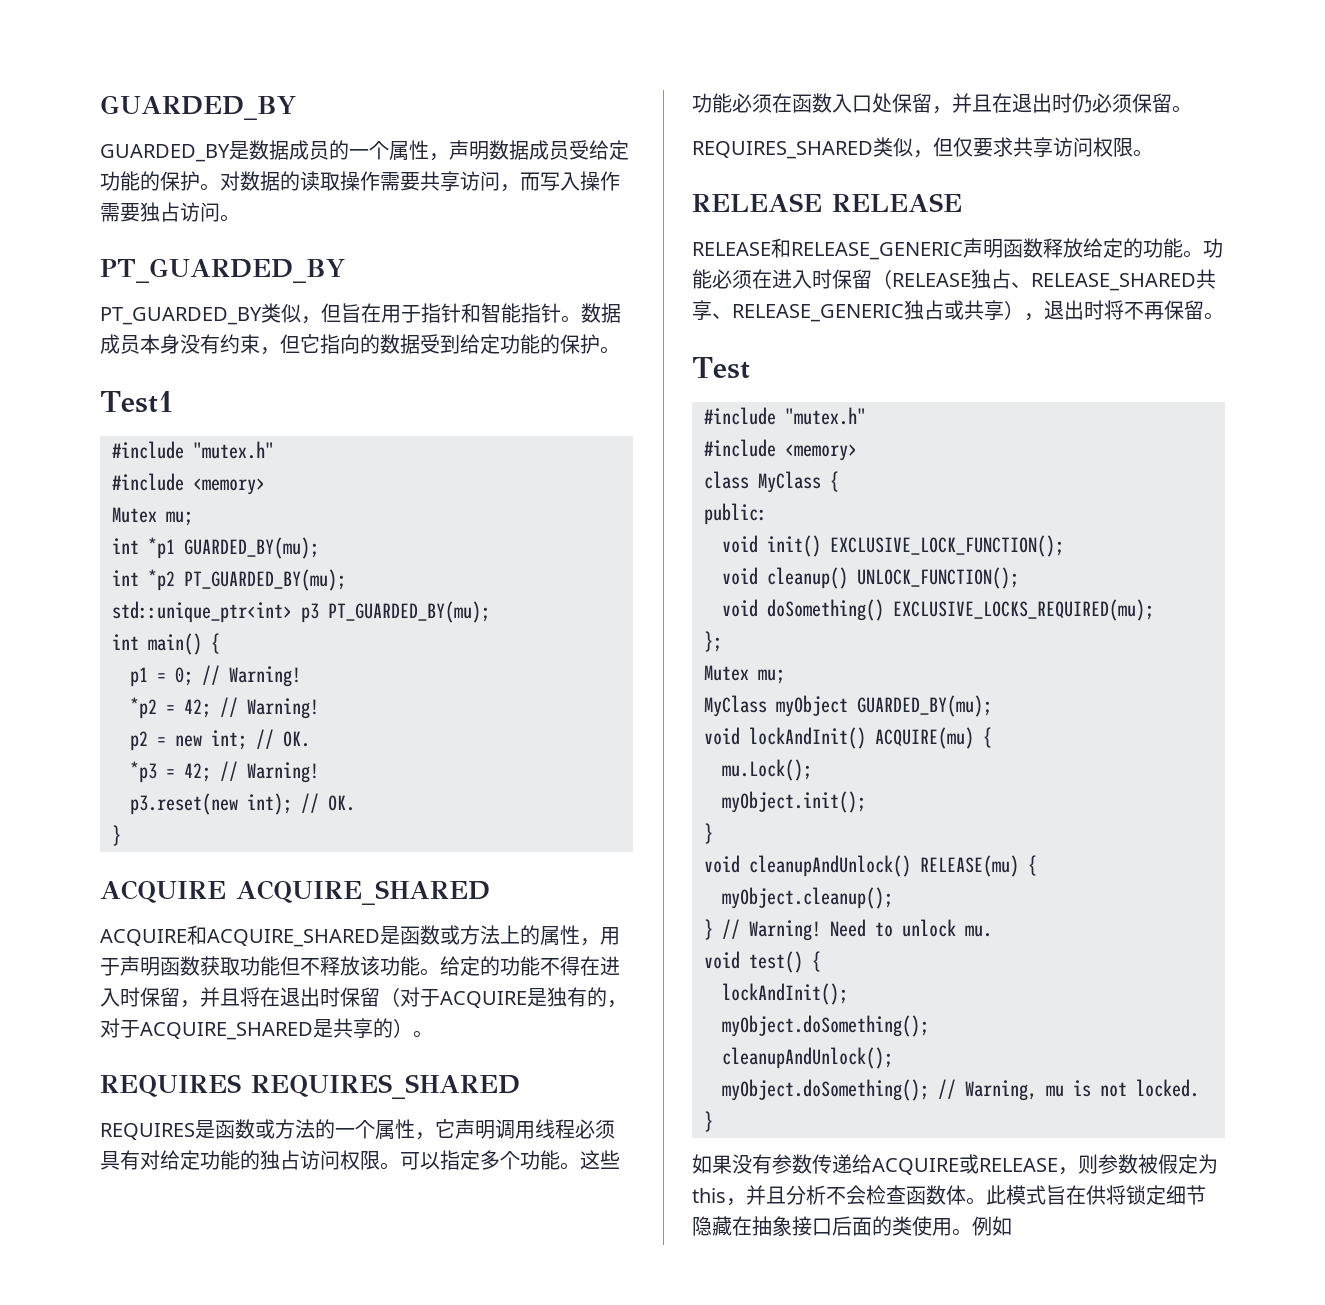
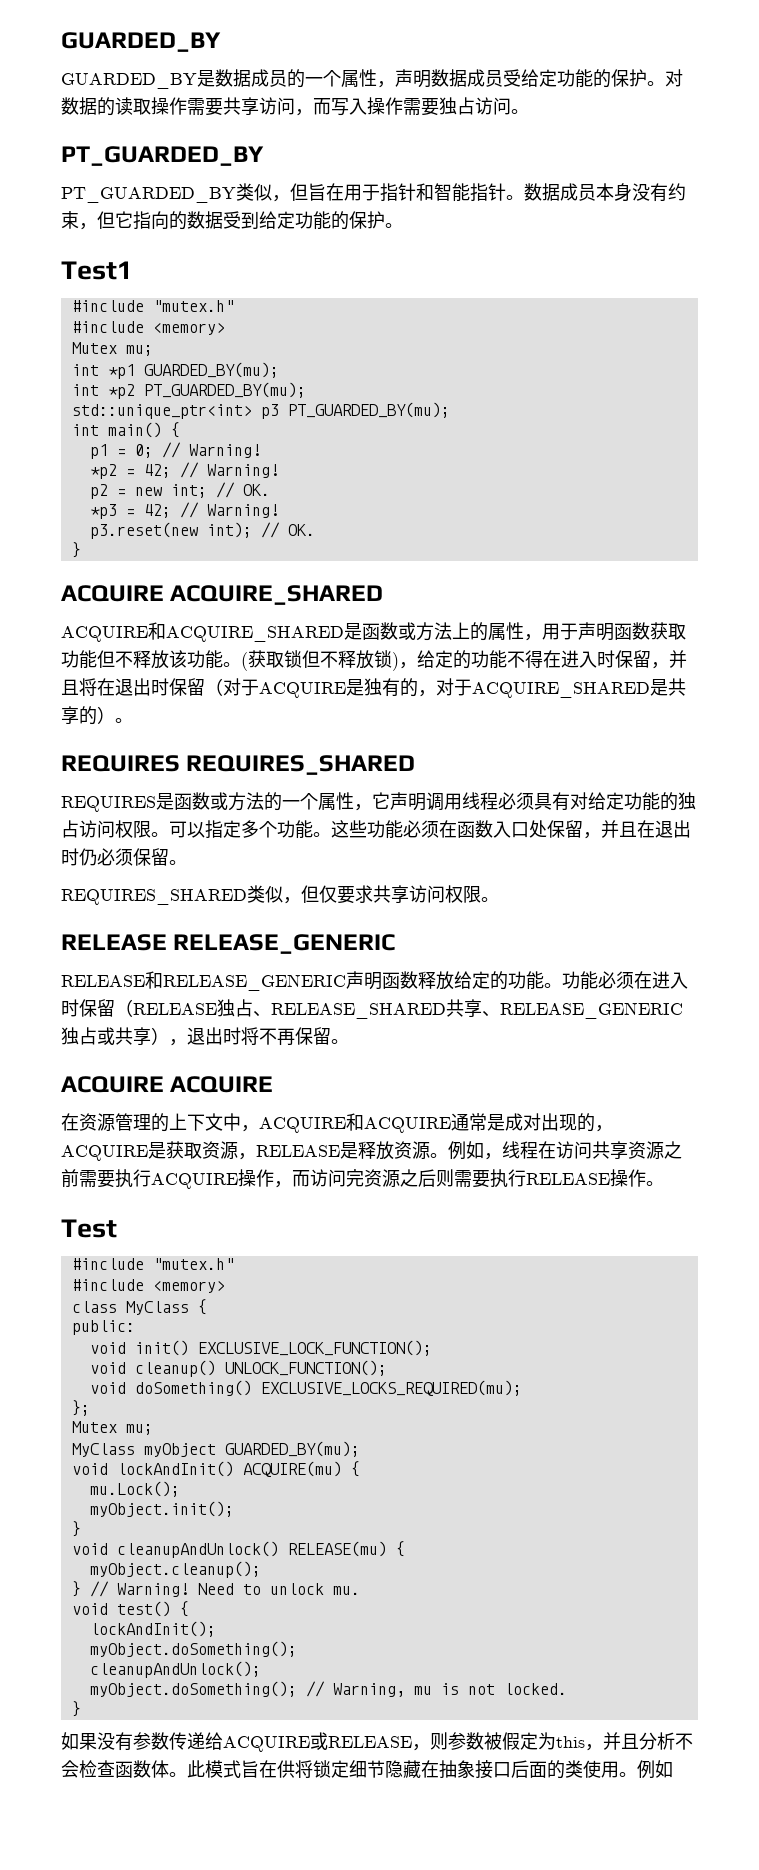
(440, 972) none -> [241,650,417,671] (获取锁但不释放锁)，
[832,193,962,212] RELEASE -> [173,934,396,954] RELEASE_GENERIC
(1224, 316) none -> [61,1076,274,1093] [61,1113,613,1133] [61,1141,682,1161] [61,1169,664,1189] // ACQUIRE ACQUIRE // 在资源管理的上下文中，ACQUIRE和ACQUIRE通常是成对出现的，ACQUIRE是获取资源，RELEASE是释放资源。例如，线程在访问共享资源之前需要执行ACQUIRE操作，而访问完资源之后则需要执行RELEASE操作。

